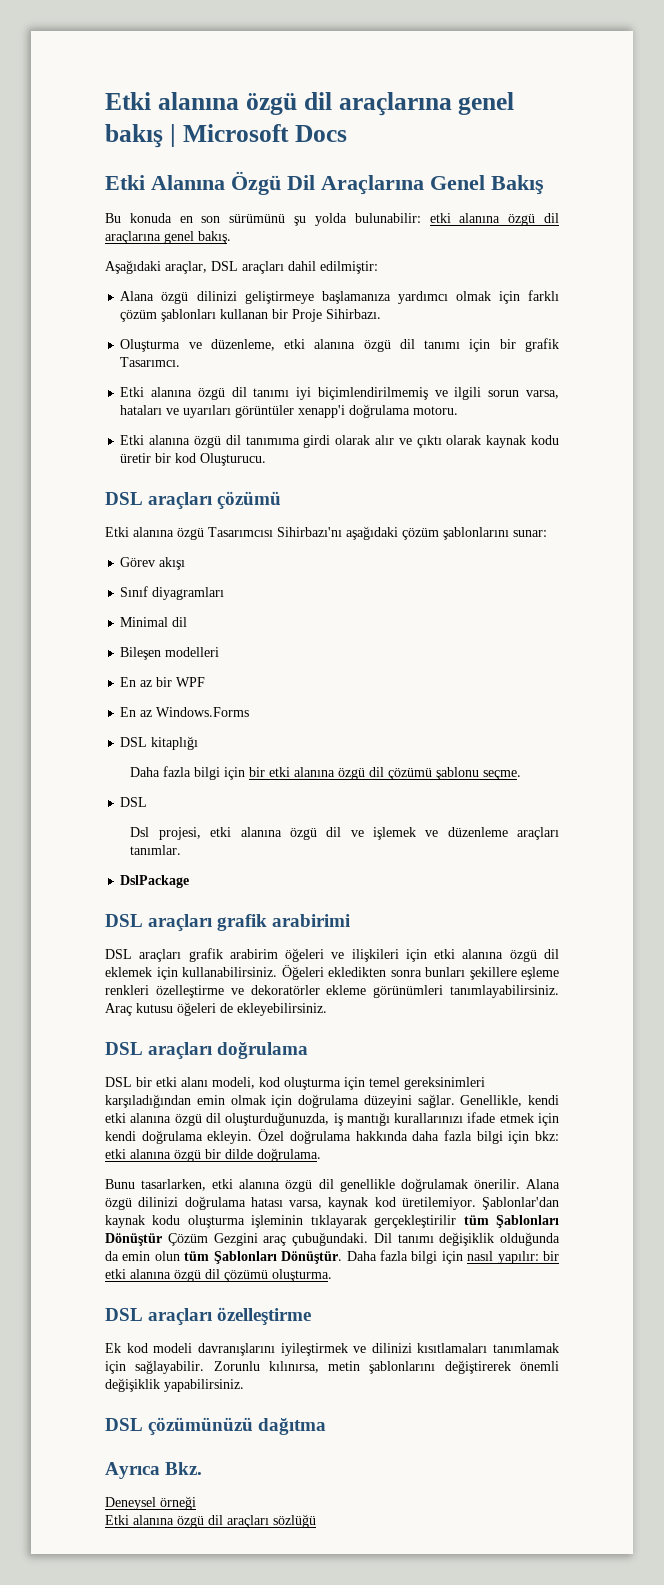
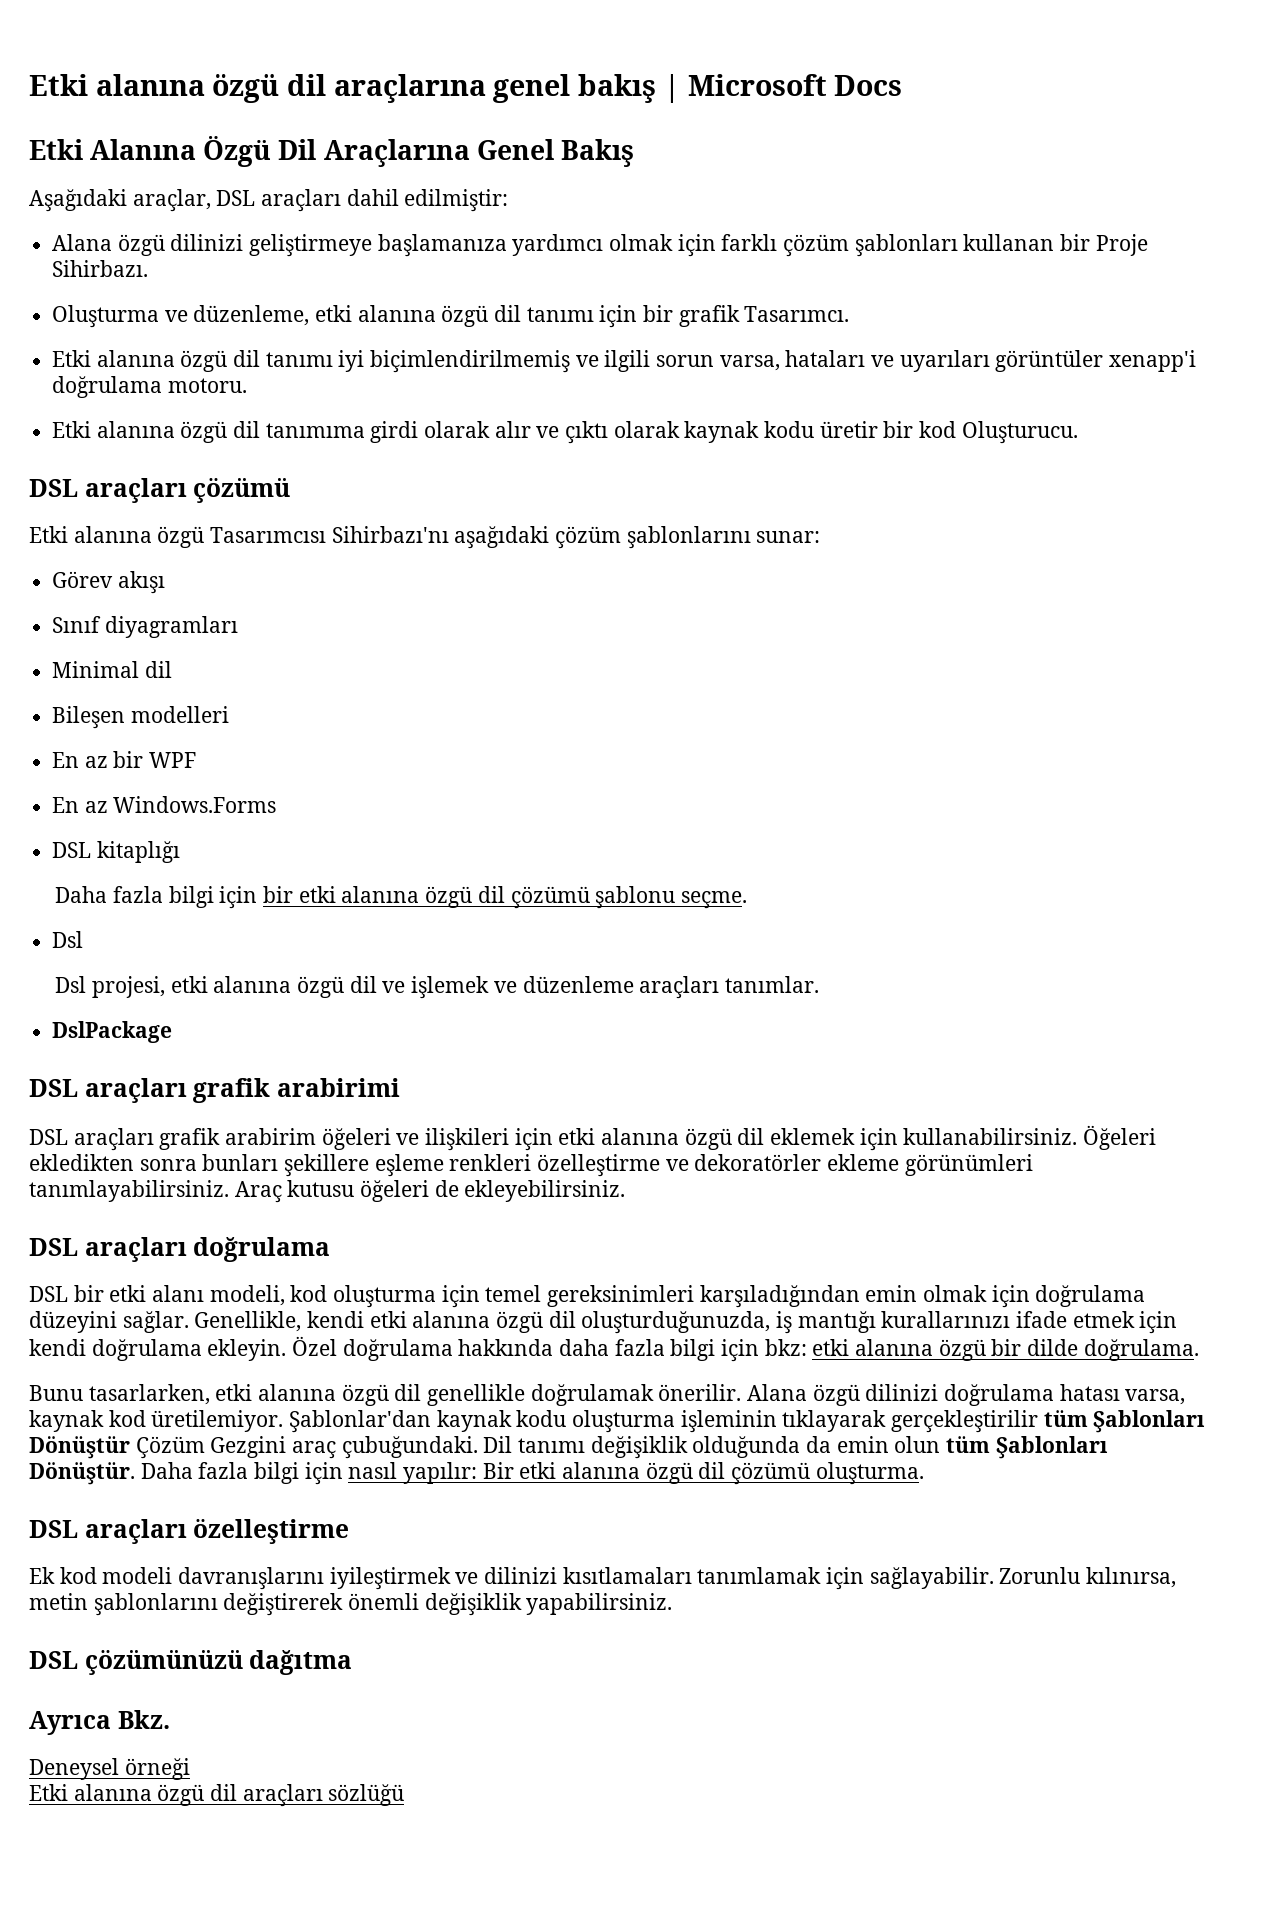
[105,213,559,226] [105,231,231,244] // Bu konuda en son sürümünü şu yolda bulunabilir: etki alanına özgü dil araçlarına genel bakış. -> (634, 153) none
[120,797,148,807] DSL -> [52,931,84,948] Dsl
[543,1251,560,1261] bir -> [482,1462,514,1479] Bir

